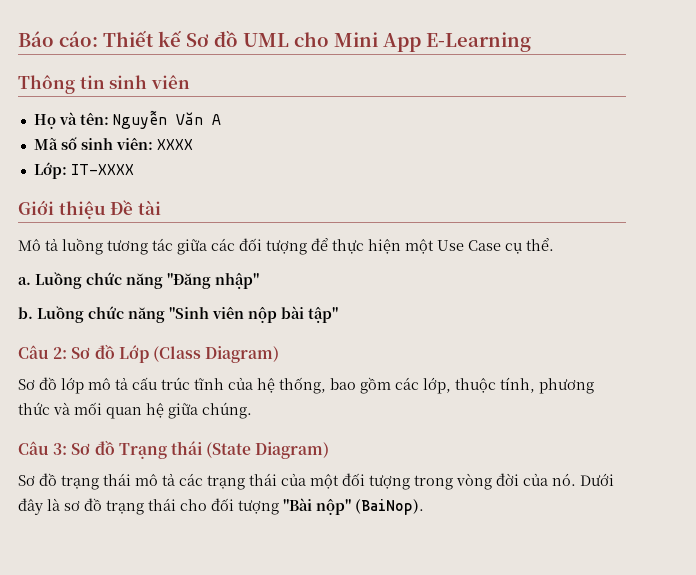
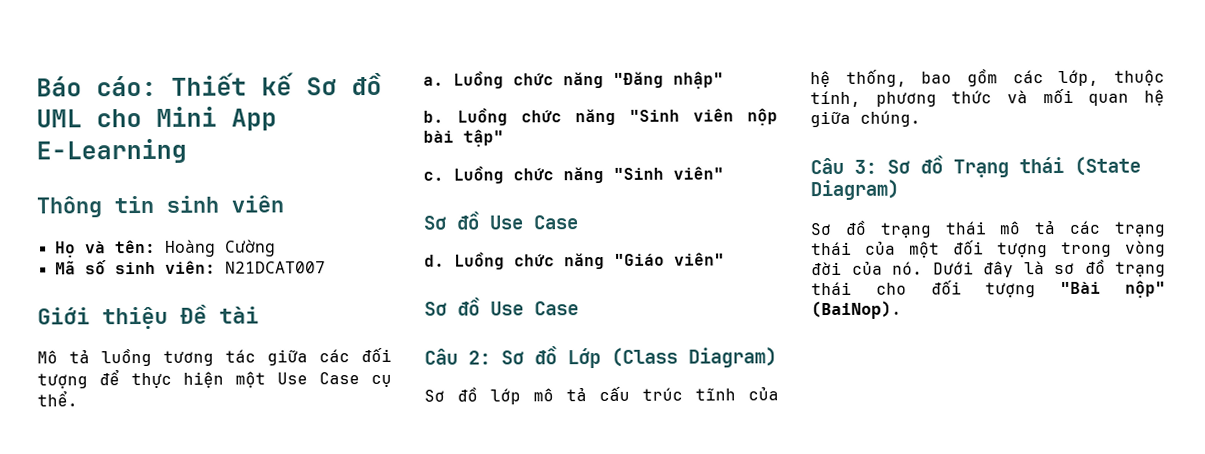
[112,110,221,129] Nguyễn Văn A -> [164,239,276,257] Hoàng Cường
[156,139,193,150] [33,162,134,179] XXXX // Lớp: IT-XXXX -> [224,261,326,274] N21DCAT007
(338, 314) none -> [423,166,724,184] [423,211,579,230] [424,252,725,270] [424,297,579,316] // c. Luồng chức năng "Sinh viên" // Sơ đồ Use Case // d. Luồng chức năng "Giáo viên" // Sơ đồ Use Case

